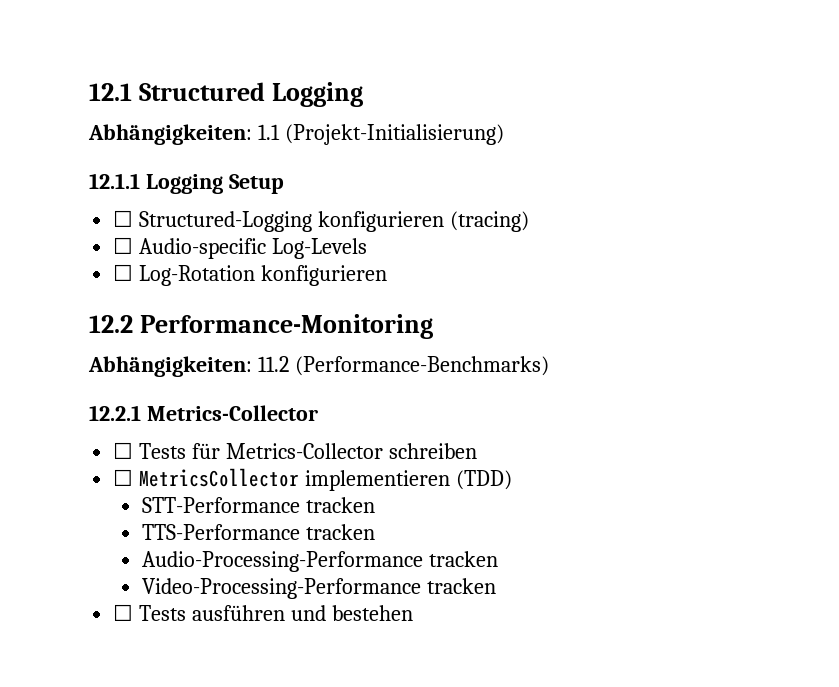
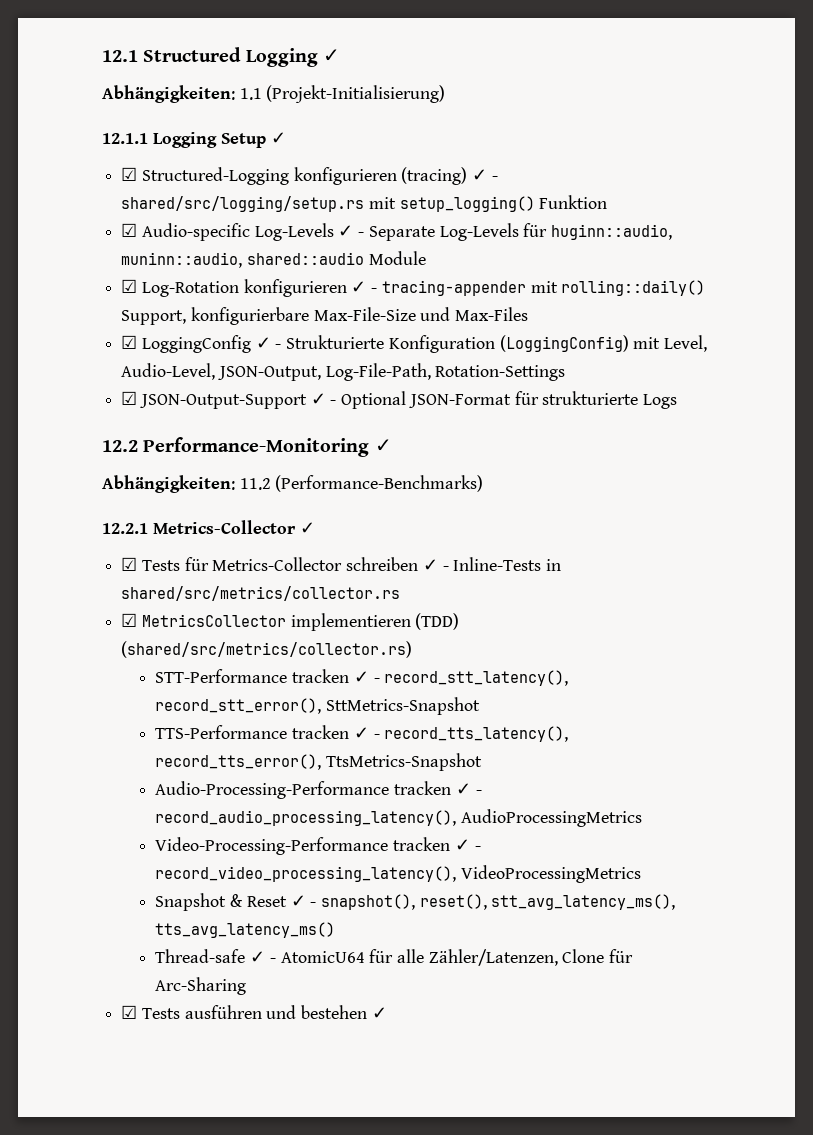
(363, 94) none -> [322,49,340,62] ✓
[113,210,134,227] // ☐ -> [271,132,286,144] [121,167,138,181] ✓ // ☑
[113,237,368,259] [113,264,388,286] // ☐ Audio-specific Log-Levels // ☐ Log-Rotation konfigurieren -> [472,169,498,181] [121,195,608,212] [121,223,673,241] [121,251,426,268] [121,279,706,297] [121,307,529,325] [121,335,708,353] [121,363,566,381] [121,391,678,409] ✓ - shared/src/logging/setup.rs mit setup_logging() Funktion // ☑ Audio-specific Log-Levels ✓ - Separate Log-Levels für huginn::audio, muninn::audio, shared::audio Module // ☑ Log-Rotation konfigurieren ✓ - tracing-appender mit rolling::daily() Support, konfigurierbare Max-File-Size und Max-Files // ☑ LoggingConfig ✓ - Strukturierte Konfiguration (LoggingConfig) mit Level, Audio-Level, JSON-Output, Log-File-Path, Rotation-Settings // ☑ JSON-Output-Support ✓ - Optional JSON-Format für strukturierte Logs
(433, 326) none -> [374,439,392,452] ✓
[113,442,134,459] // ☐ -> [300,522,315,534] [121,557,138,571] ✓ // ☑
[113,469,134,486] // ☐ -> [422,557,562,571] [121,586,401,601] [121,613,138,627] ✓ - Inline-Tests in shared/src/metrics/collector.rs // ☑
(513, 480) none -> [121,641,413,658] (shared/src/metrics/collector.rs)
[142,524,376,540] [142,551,499,572] [142,578,497,599] [113,604,134,621] // TTS-Performance tracken // Audio-Processing-Performance tracken // Video-Processing-Performance tracken // ☐ -> [353,670,569,686] [155,697,481,715] [155,725,569,742] [155,753,483,771] [155,781,482,799] [155,809,643,827] [155,837,481,855] [155,865,642,883] [155,893,676,911] [155,922,336,938] [155,949,634,966] [155,977,247,995] [121,1005,138,1019] ✓ - record_stt_latency(), record_stt_error(), SttMetrics-Snapshot // TTS-Performance tracken ✓ - record_tts_latency(), record_tts_error(), TtsMetrics-Snapshot // Audio-Processing-Performance tracken ✓ - record_audio_processing_latency(), AudioProcessingMetrics // Video-Processing-Performance tracken ✓ - record_video_processing_latency(), VideoProcessingMetrics // Snapshot & Reset ✓ - snapshot(), reset(), stt_avg_latency_ms(), tts_avg_latency_ms() // Thread-safe ✓ - AtomicU64 für alle Zähler/Latenzen, Clone für Arc-Sharing // ☑
(413, 613) none -> [371,1007,387,1019] ✓

